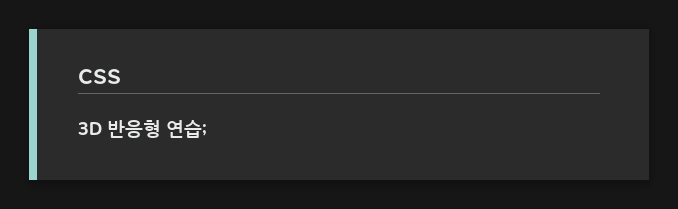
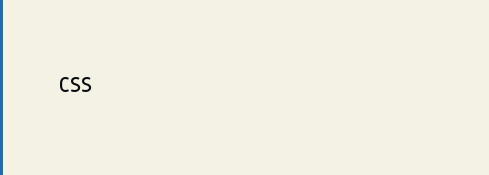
[77,120,207,138] // 3D 반응형 연습; -> (92, 84) none

